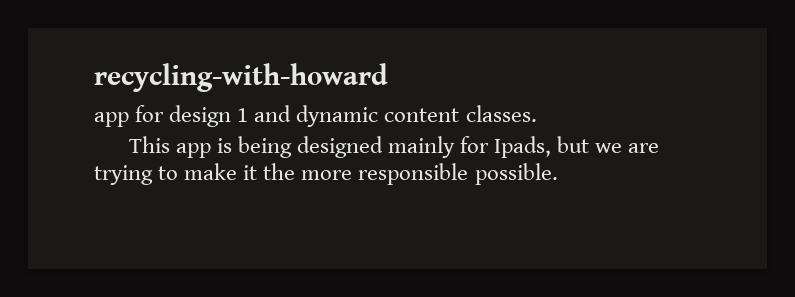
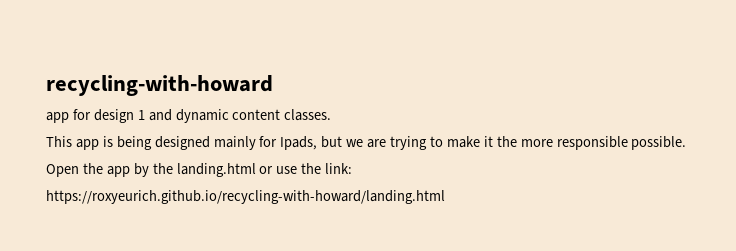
(558, 174) none -> [46,163,353,177] [46,190,445,204] // Open the app by the landing.html or use the link: // https://roxyeurich.github.io/recycling-with-howard/landing.html

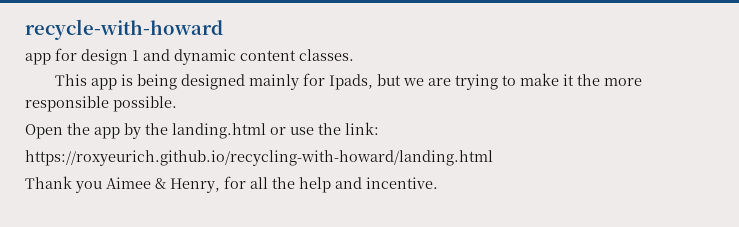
[46,75,273,96] recycling-with-howard -> [25,19,223,40] recycle-with-howard
(445, 197) none -> [25,176,438,193] // Thank you Aimee & Henry, for all the help and incentive.

